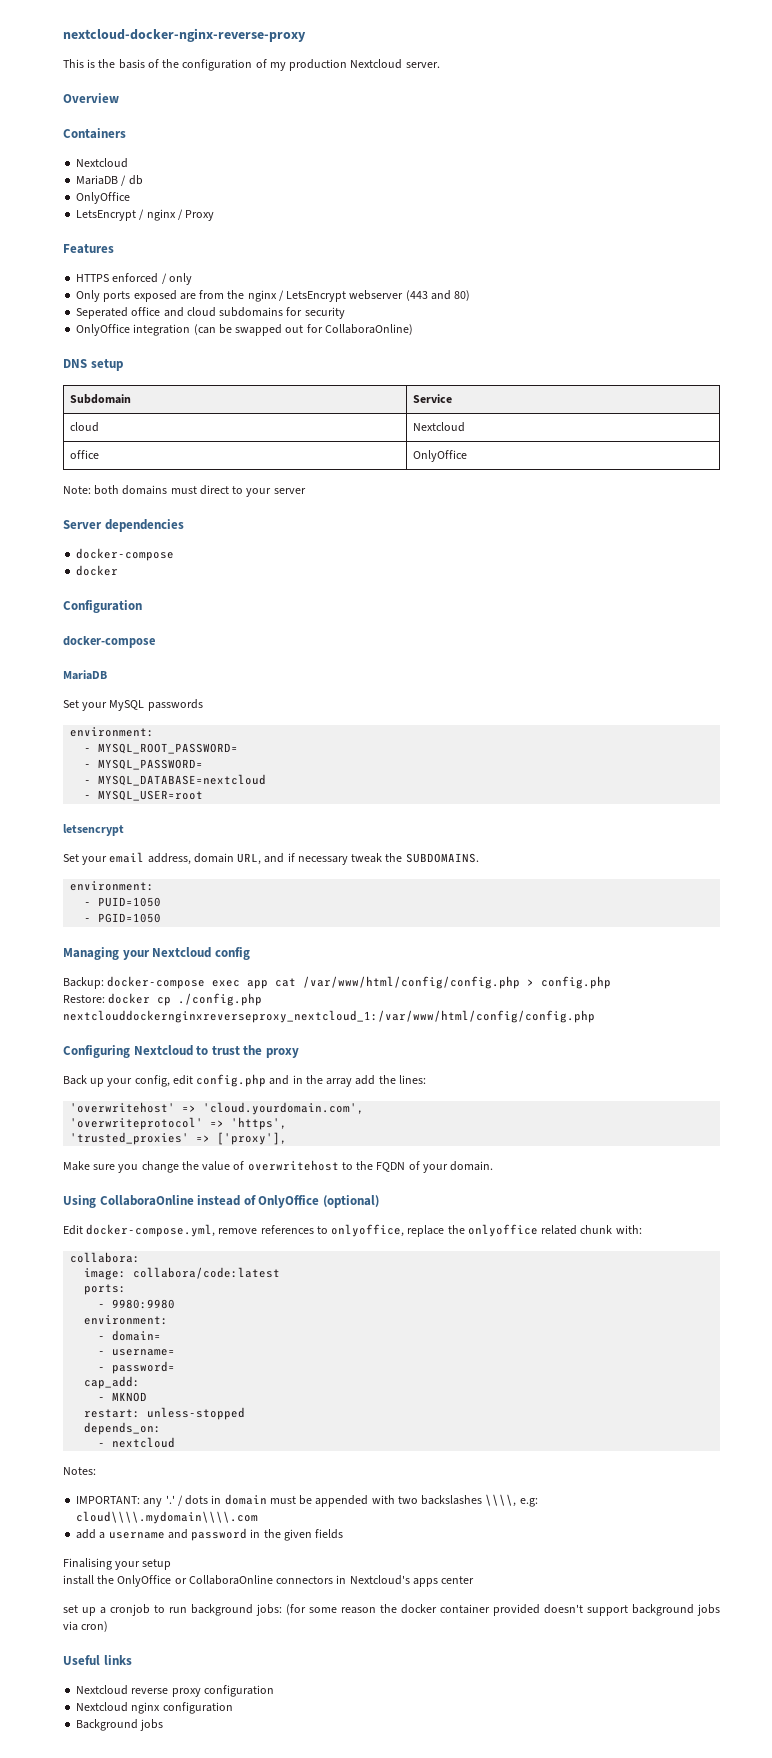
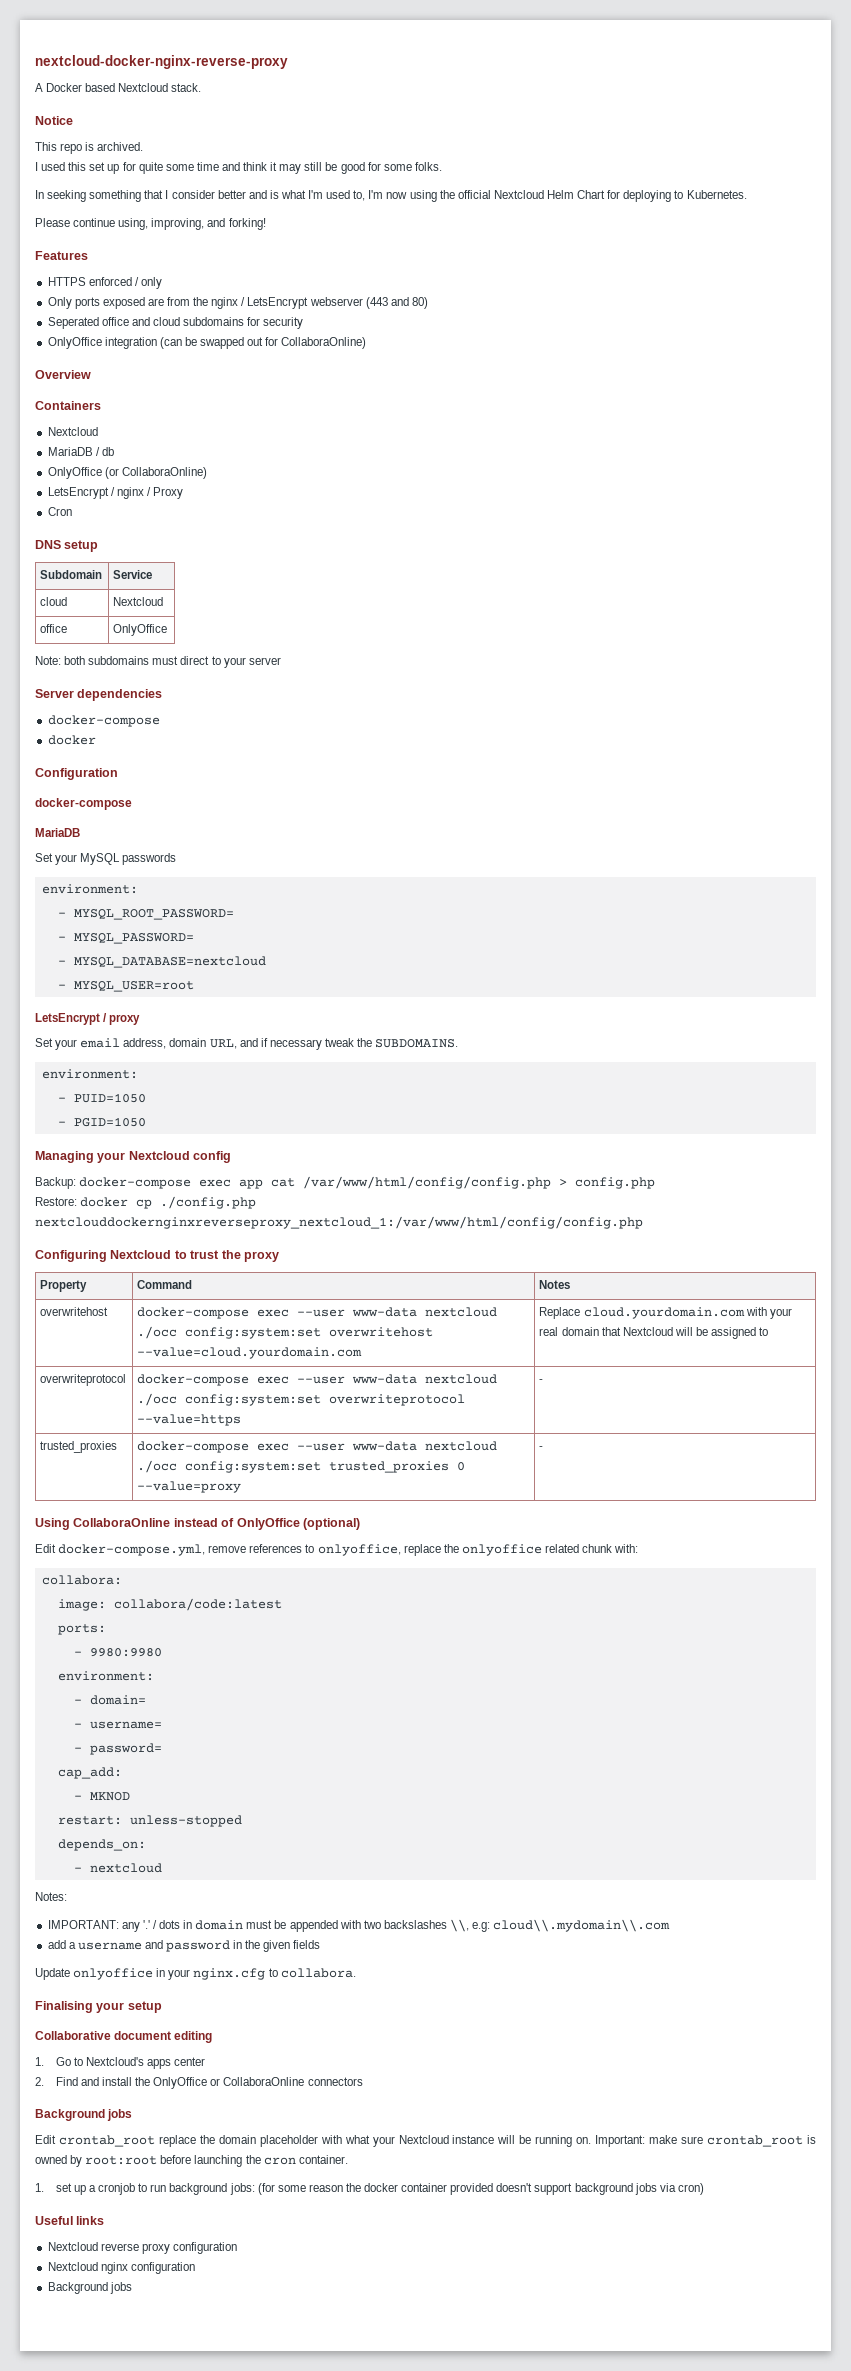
[63,59,440,71] [63,93,119,103] [63,128,126,139] [76,158,129,168] [76,175,143,186] [76,192,131,204] [76,209,215,221] This is the basis of the configuration of my production Nextcloud server. // Overview // Containers // Nextcloud // MariaDB / db // OnlyOffice // LetsEncrypt / nginx / Proxy -> [35,83,202,92] [35,116,73,125] [35,142,144,154] [35,162,442,174] [35,190,747,202] [35,218,266,230] A Docker based Nextcloud stack. // Notice // This repo is archived. // I used this set up for quite some time and think it may still be good for some folks. // In seeking something that I consider better and is what I'm used to, I'm now using the official Nextcloud Helm Chart for deploying to Kubernetes. // Please continue using, improving, and forking!
(413, 329) none -> [35,370,91,379] [35,401,101,410] [47,427,98,436] [47,447,114,456] [47,467,207,479] [47,487,184,499] [47,507,72,516] // Overview // Containers // Nextcloud // MariaDB / db // OnlyOffice (or CollaboraOnline) // LetsEncrypt / nginx / Proxy // Cron
[122,485,168,495] domains -> [88,656,150,665] subdomains
[63,824,124,836] letsencrypt -> [35,1013,141,1025] LetsEncrypt / proxy
[63,1074,426,1087] [70,1102,365,1115] [70,1117,288,1130] [70,1132,288,1145] [63,1160,494,1173] // Back up your config, edit config.php and in the array add the lines: // 'overwritehost' => 'cloud.yourdomain.com', // 'overwriteprotocol' => 'https', // 'trusted_proxies' => ['proxy'], // Make sure you change the value of overwritehost to the FQDN of your domain. -> [40,1280,88,1292] [137,1280,193,1289] [539,1280,571,1289] [40,1307,109,1316] [137,1307,498,1319] [137,1326,434,1339] [137,1347,363,1359] [539,1307,792,1319] [539,1327,769,1339] [40,1374,127,1386] [137,1374,498,1386] [137,1393,466,1406] [137,1414,242,1426] [539,1379,544,1383] [40,1441,118,1453] [137,1441,498,1453] [137,1460,466,1473] [137,1481,242,1493] [539,1446,544,1450] // Property | Command | Notes // overwritehost | docker-compose exec --user www-data nextcloud ./occ config:system:set overwritehost --value=cloud.yourdomain.com | Replace cloud.yourdomain.com with your real domain that Nextcloud will be assigned to // overwriteprotocol | docker-compose exec --user www-data nextcloud ./occ config:system:set overwriteprotocol --value=https | - // trusted_proxies | docker-compose exec --user www-data nextcloud ./occ config:system:set trusted_proxies 0 --value=proxy | -
[485,1494,538,1507] [76,1511,259,1524] \\\\, e.g: cloud\\\\.mydomain\\\\.com -> [450,1919,671,1932] \\, e.g: cloud\\.mydomain\\.com
[63,1558,172,1570] Finalising your setup // -> [35,1968,356,1980] [35,2001,162,2013] [35,2031,213,2043] [35,2057,206,2069] [35,2077,99,2086] Update onlyoffice in your nginx.cfg to collabora. // Finalising your setup // Collaborative document editing // 1. Go to Nextcloud's apps center // 2. Find and
[336,1575,475,1587] in Nextcloud's apps center // -> [35,2109,133,2121] [35,2135,816,2147] [35,2155,348,2167] [35,2183,44,2192] // Background jobs // Edit crontab_root replace the domain placeholder with what your Nextcloud instance will be running on. Important: make sure crontab_root is owned by root:root before launching the cron container. // 1.

